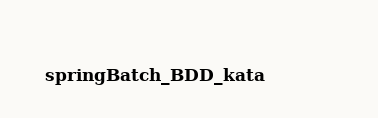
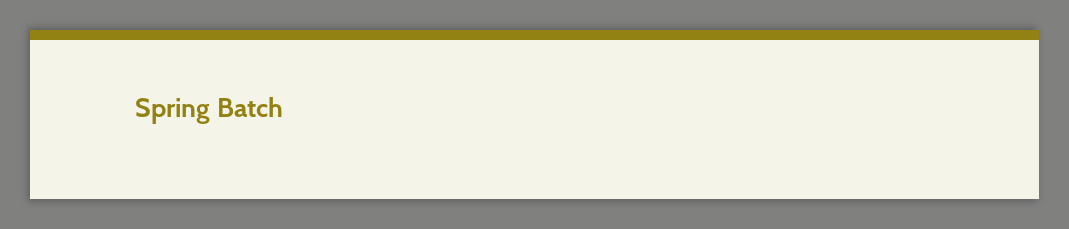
[45,68,265,85] springBatch_BDD_kata -> [135,97,284,124] Spring Batch

